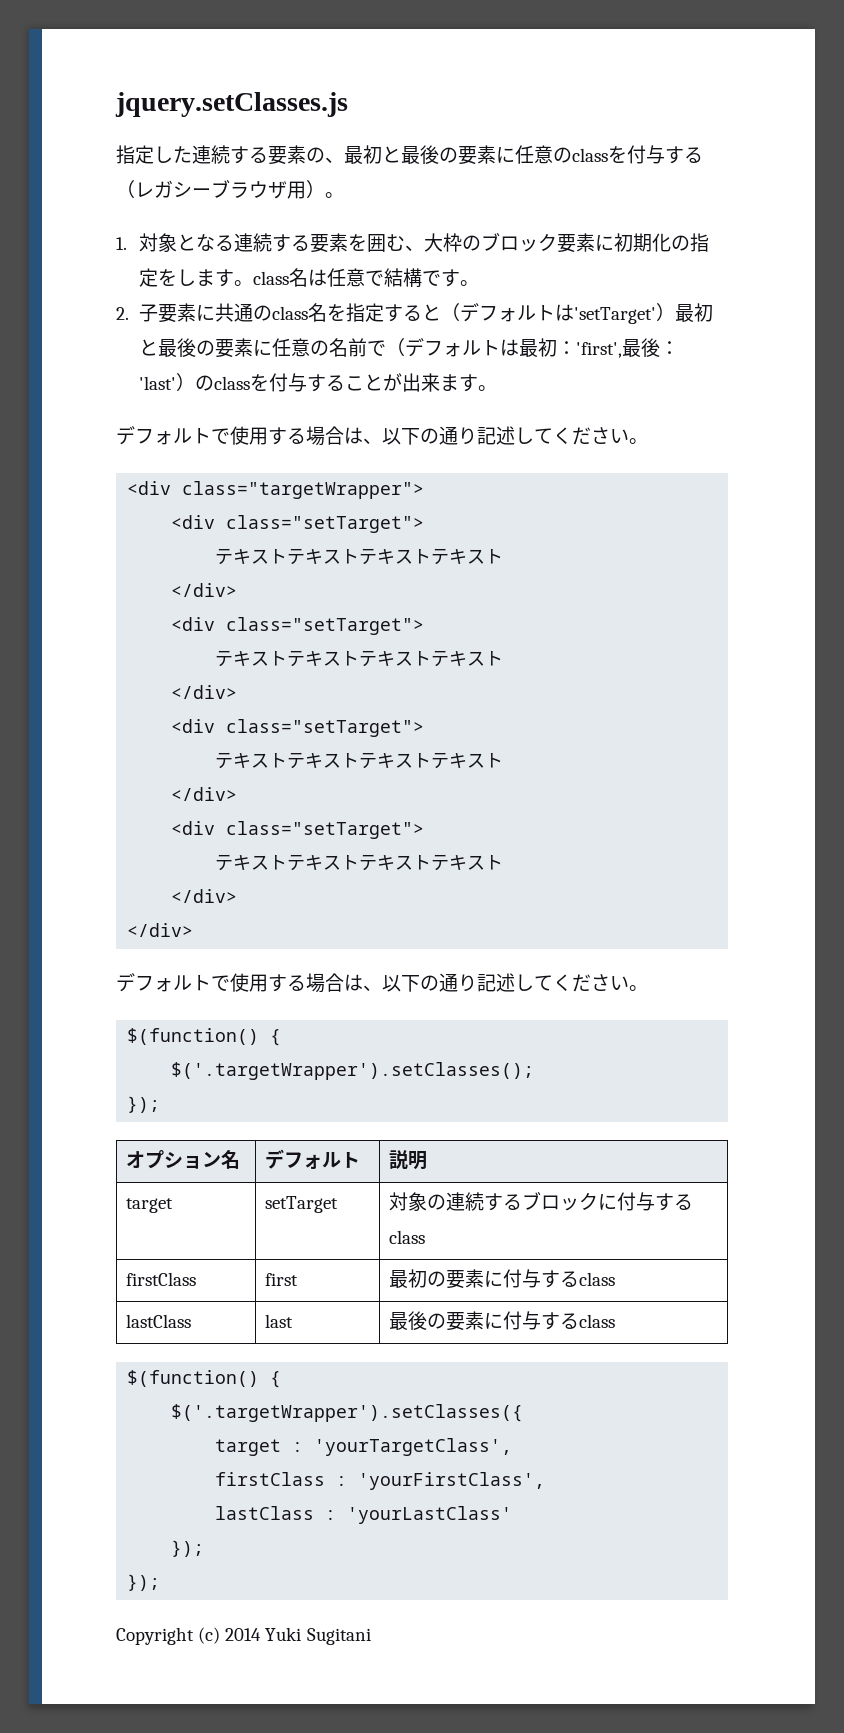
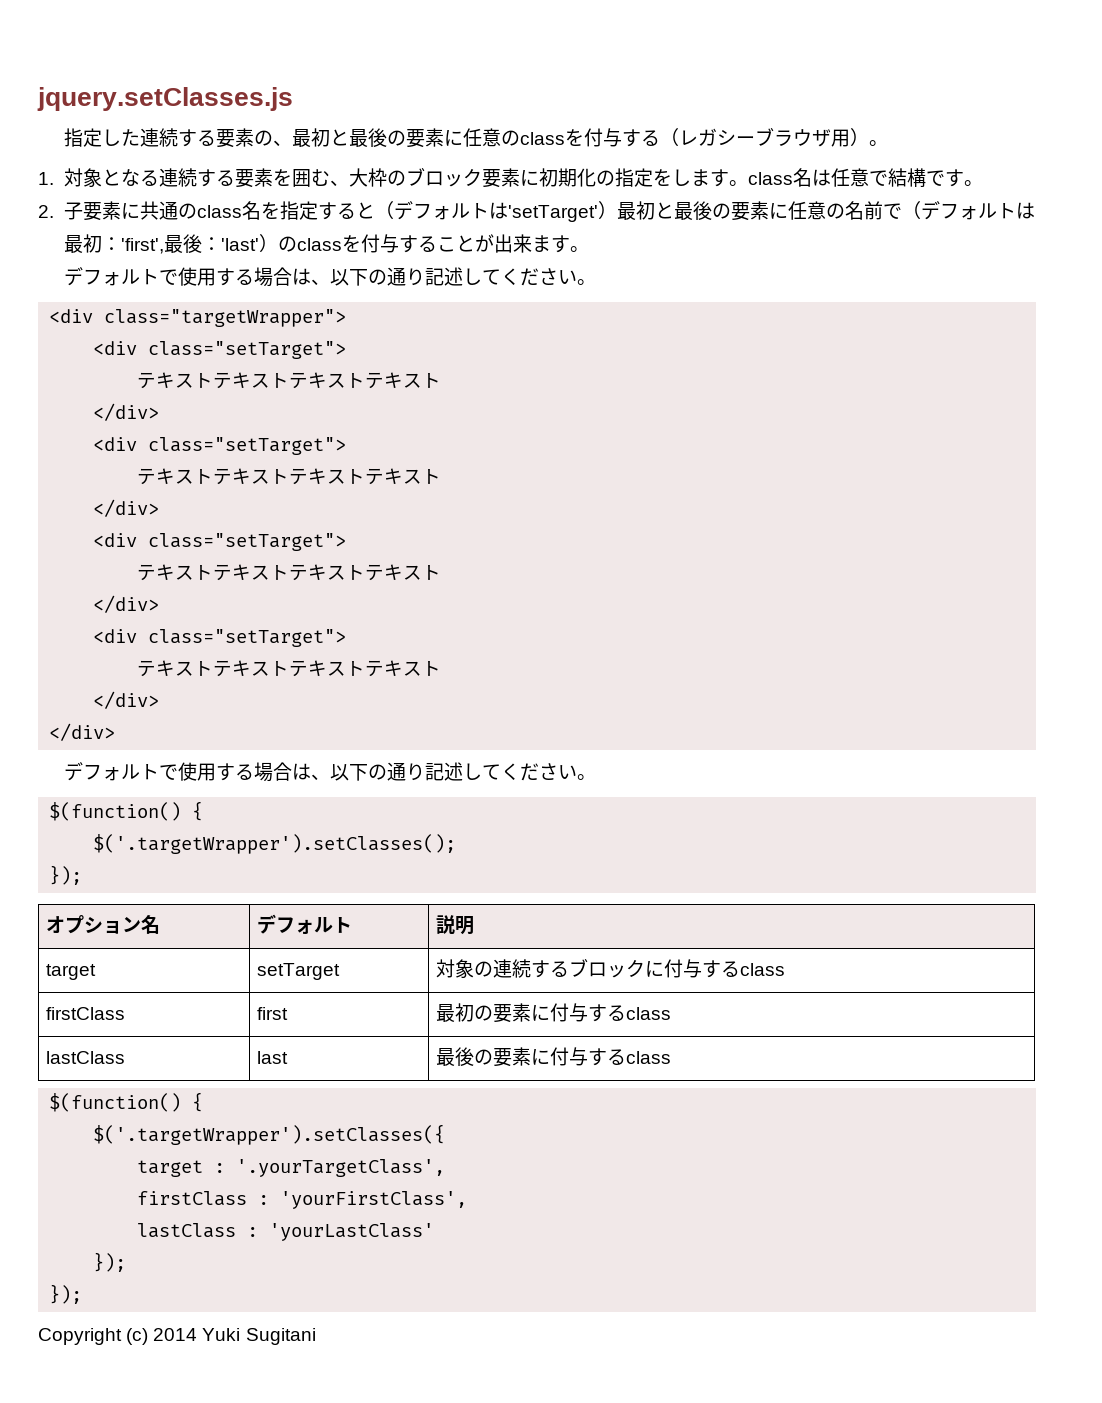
[314,1438,513,1456] 'yourTargetClass', -> [236,1159,446,1177] '.yourTargetClass',

